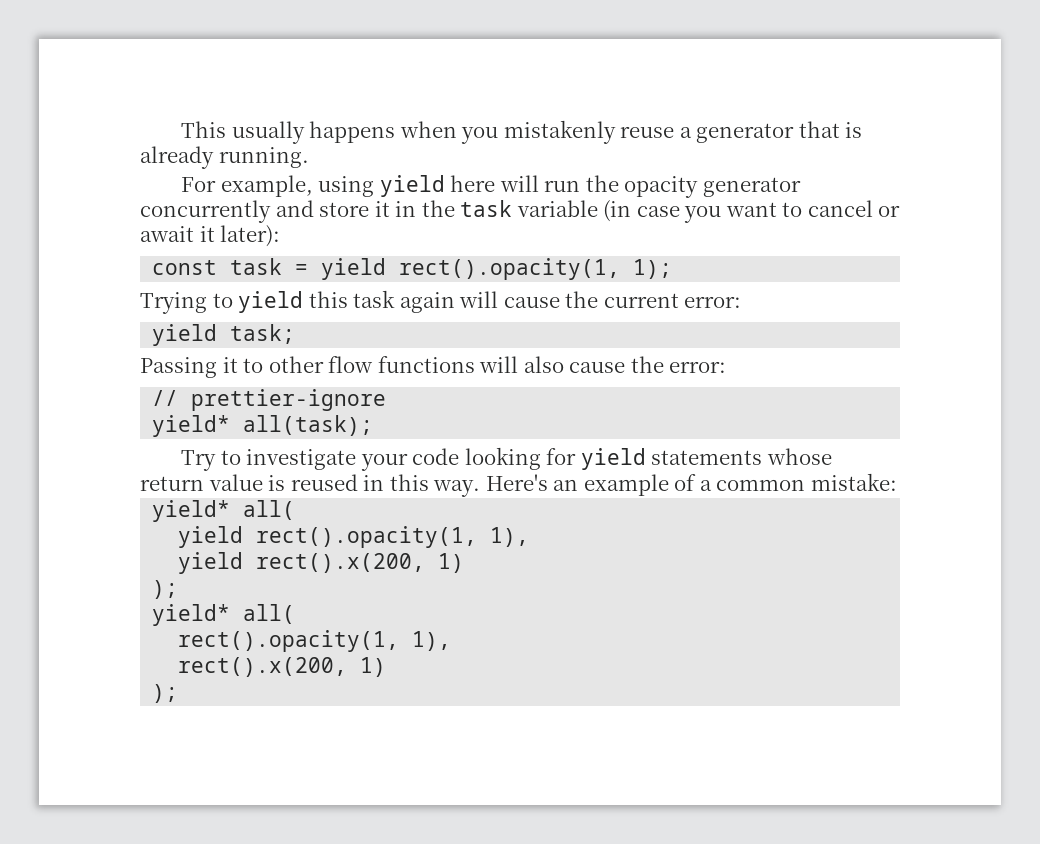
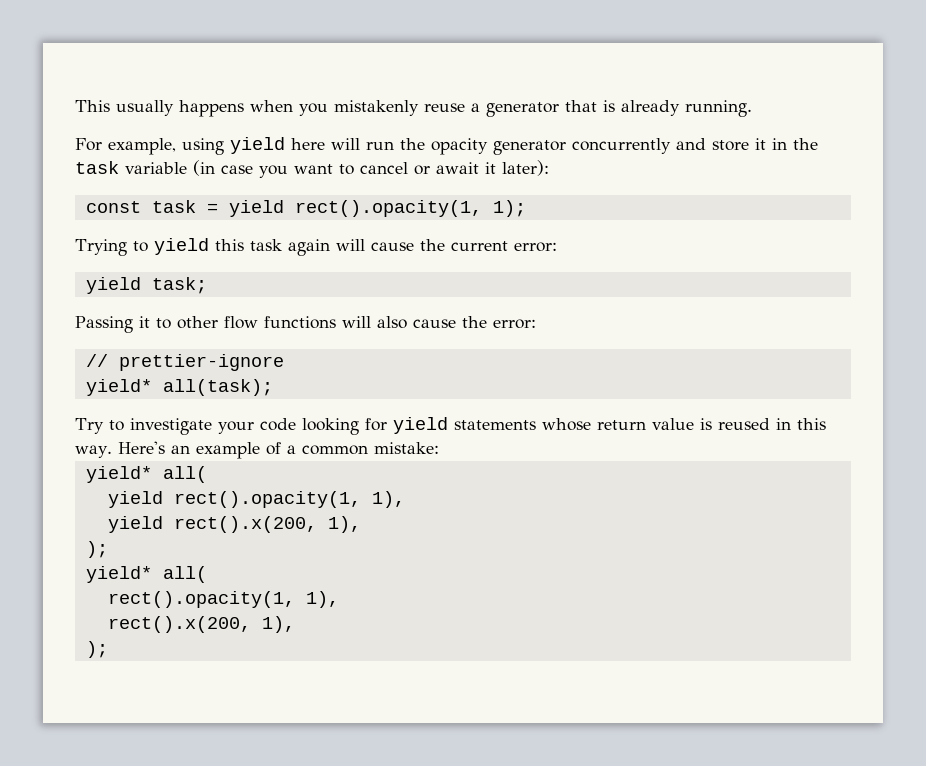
[438,553,465,573] 1) -> [327,516,361,533] 1),
[360,657,387,677] 1) -> [261,616,295,633] 1),

